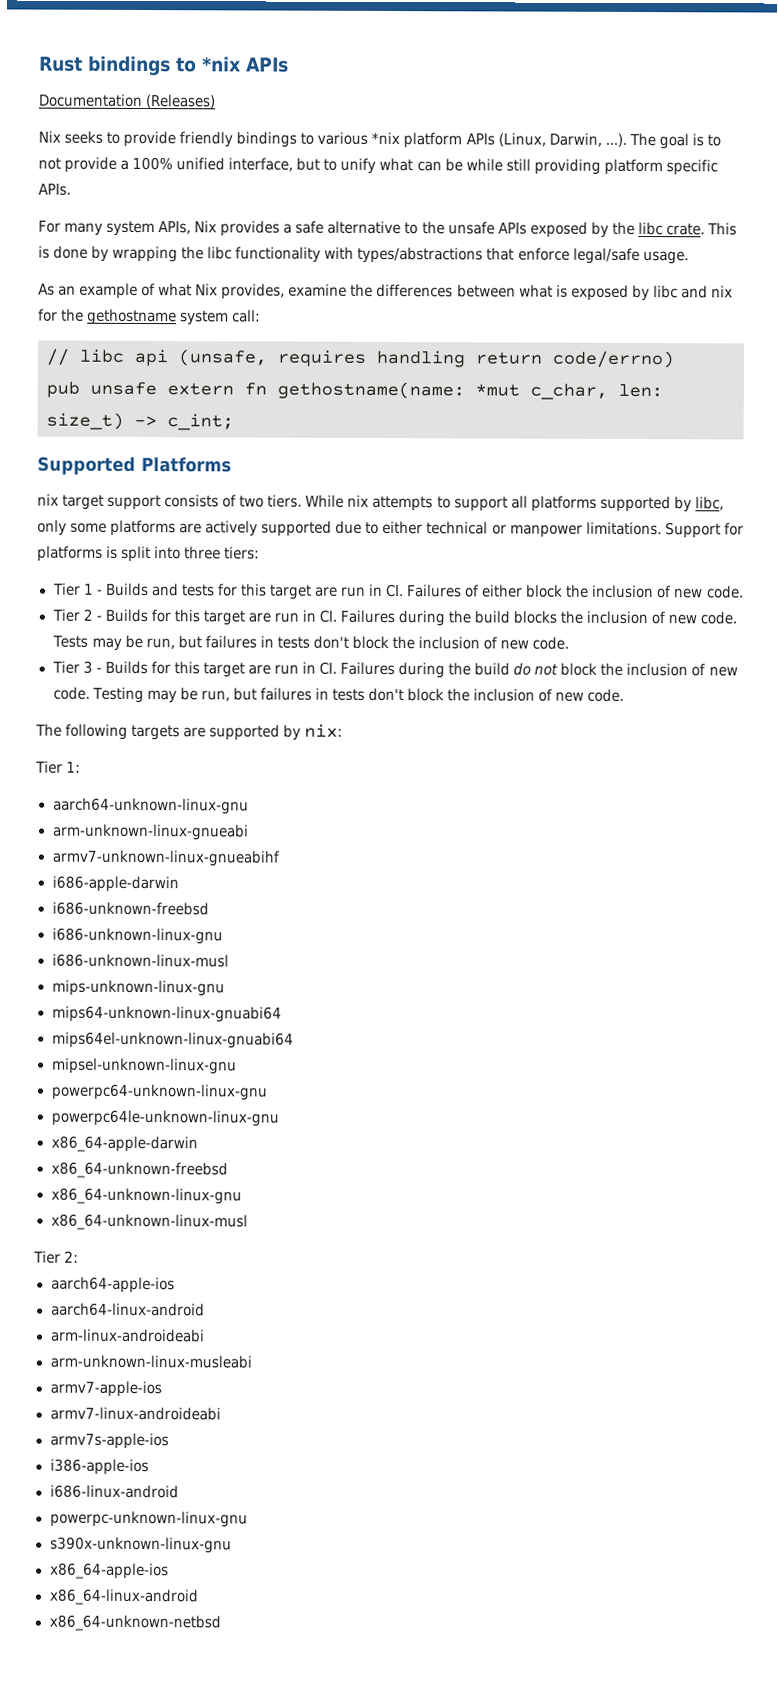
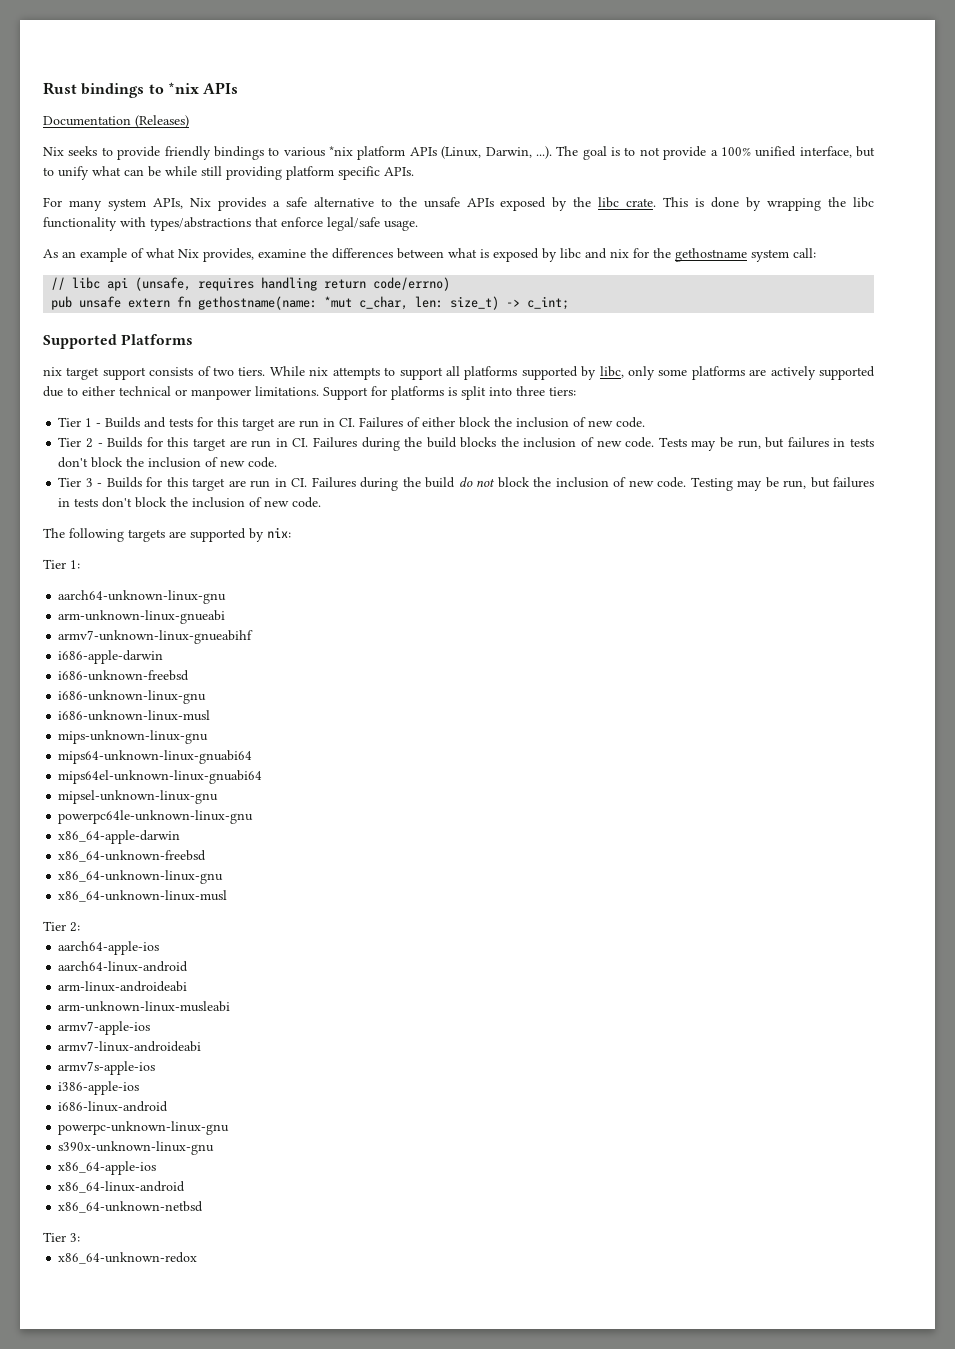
[50,1083,268,1101] // powerpc64-unknown-linux-gnu -> (219, 797) none
(221, 1623) none -> [43,1232,80,1242] [58,1252,198,1264] // Tier 3: // x86_64-unknown-redox

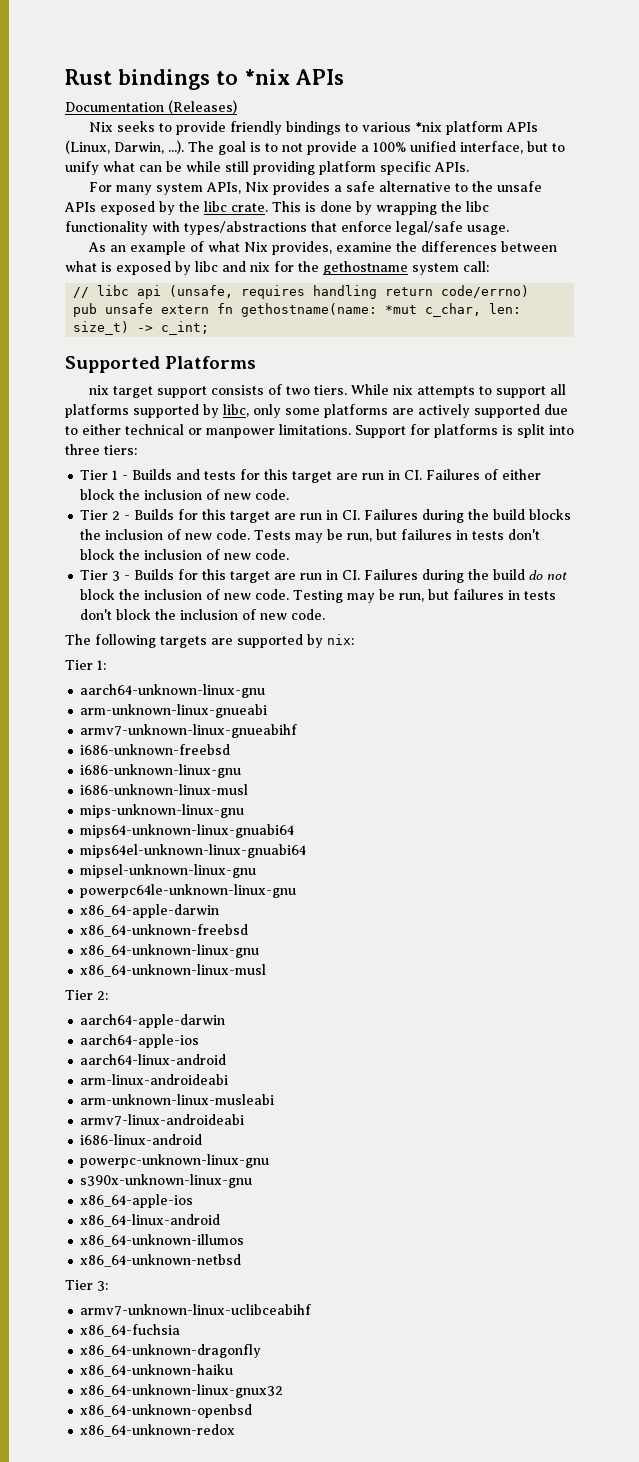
[58,650,164,664] // i686-apple-darwin -> (298, 731) none
(80, 927) none -> [80,1014,226,1028] // aarch64-apple-darwin
[58,1021,151,1035] // armv7-apple-ios -> (275, 1099) none
[58,1061,156,1075] [58,1081,140,1095] // armv7s-apple-ios // i386-apple-ios -> (245, 1120) none
(186, 1187) none -> [80,1234,245,1247] // x86_64-unknown-illumos
(80, 1237) none -> [80,1304,312,1316] [80,1324,181,1337] [80,1344,262,1358] [80,1364,234,1377] [80,1384,284,1398] [80,1404,253,1418] // armv7-unknown-linux-uclibceabihf // x86_64-fuchsia // x86_64-unknown-dragonfly // x86_64-unknown-haiku // x86_64-unknown-linux-gnux32 // x86_64-unknown-openbsd

